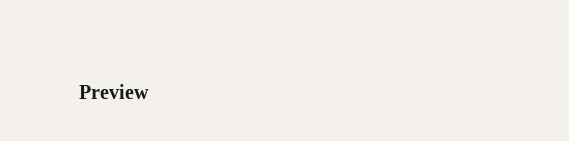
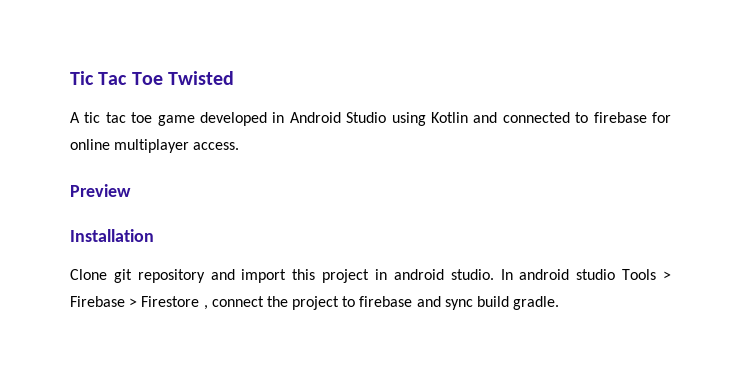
[79,84,149,99] Preview -> [70,71,234,85] [70,112,671,126] [70,139,240,153] [70,184,131,197] [70,229,154,242] [70,269,671,283] [70,296,560,310] Tic Tac Toe Twisted // A tic tac toe game developed in Android Studio using Kotlin and connected to firebase for online multiplayer access. // Preview // Installation // Clone git repository and import this project in android studio. In android studio Tools > Firebase > Firestore , connect the project to firebase and sync build gradle.

